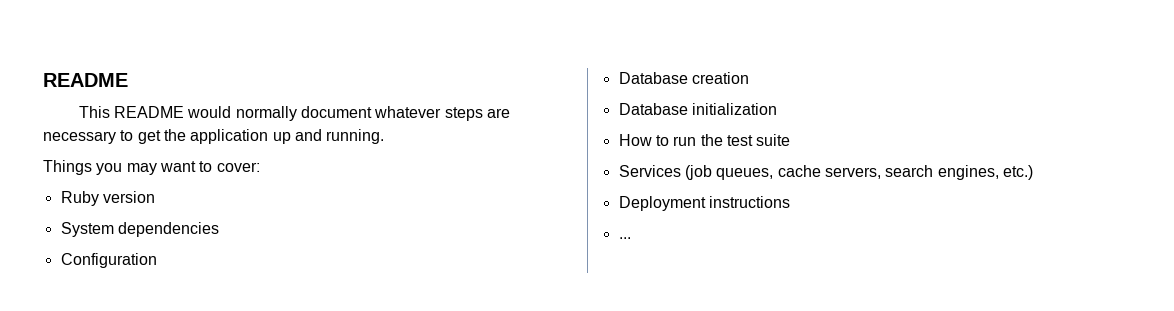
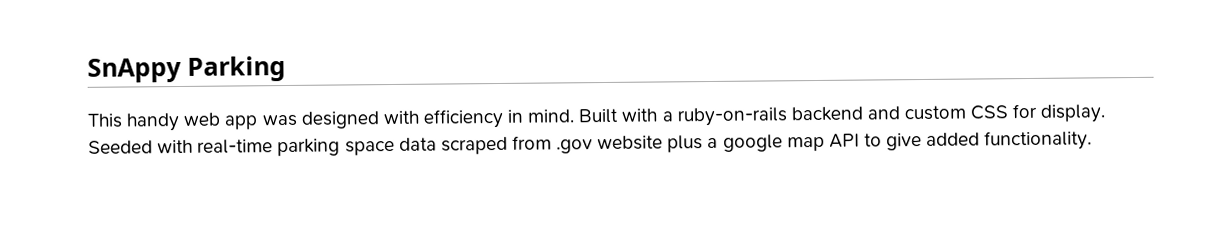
[43,73,128,87] README -> [87,56,286,83] SnAppy Parking
[113,106,510,121] [43,129,385,144] [43,160,260,175] [60,191,155,206] [60,222,219,237] [60,253,157,268] [618,72,749,84] [618,103,777,115] [618,134,791,146] [618,165,1033,180] [618,196,790,211] [618,237,631,239] README would normally document whatever steps are necessary to get the application up and running. // Things you may want to cover: // Ruby version // System dependencies // Configuration // Database creation // Database initialization // How to run the test suite // Services (job queues, cache servers, search engines, etc.) // Deployment instructions // ... -> [126,103,1107,132] [88,130,1093,157] handy web app was designed with efficiency in mind. Built with a ruby-on-rails backend and custom CSS for display. Seeded with real-time parking space data scraped from .gov website plus a google map API to give added functionality.

